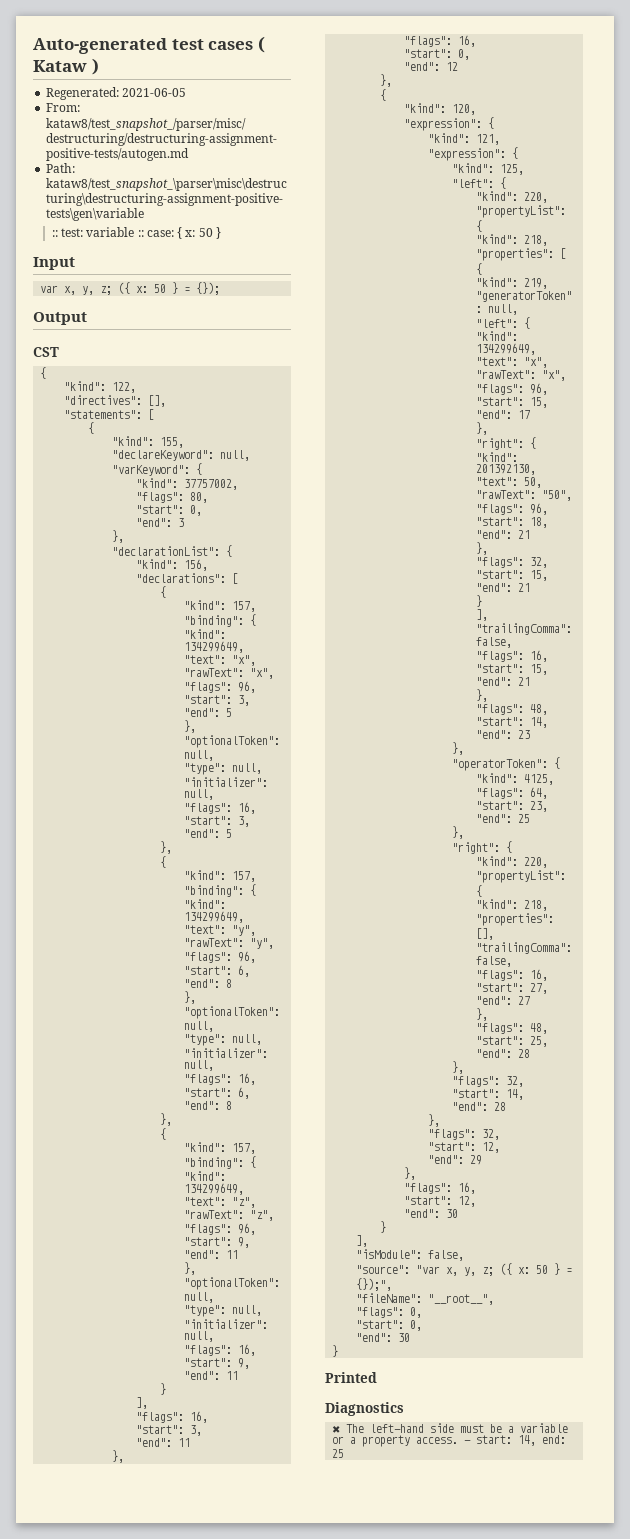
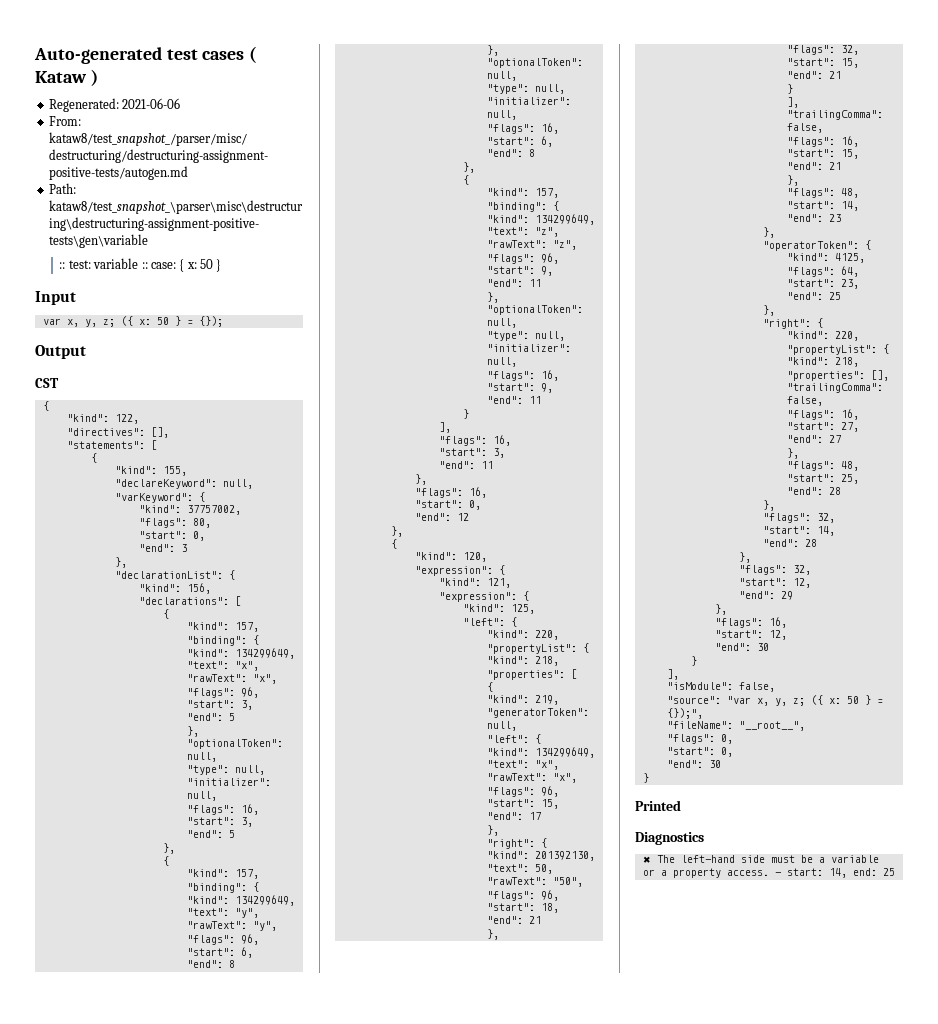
[122,88,187,97] 2021-06-05 -> [122,98,181,109] 2021-06-06

